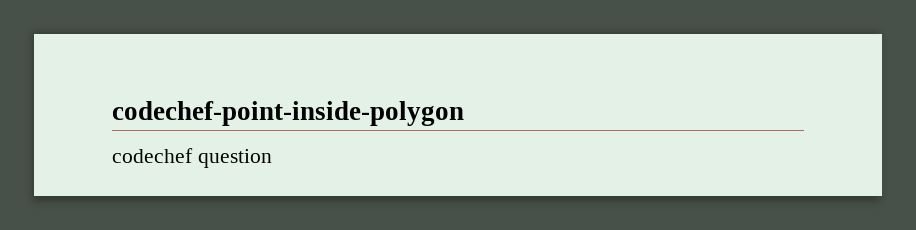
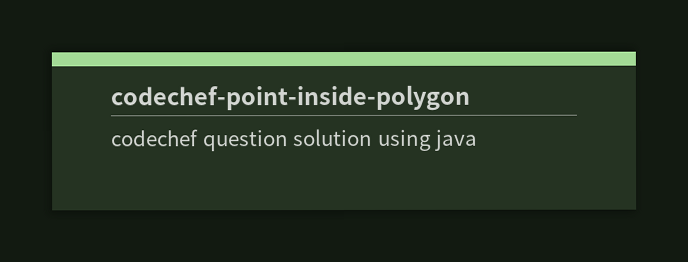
(272, 158) none -> [292,128,479,151] solution using java

